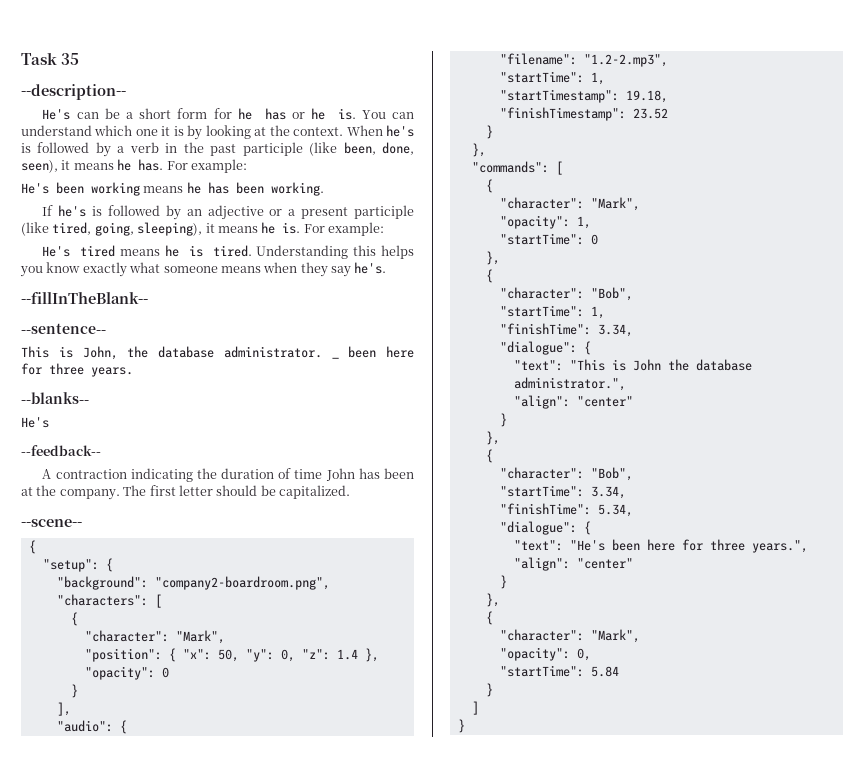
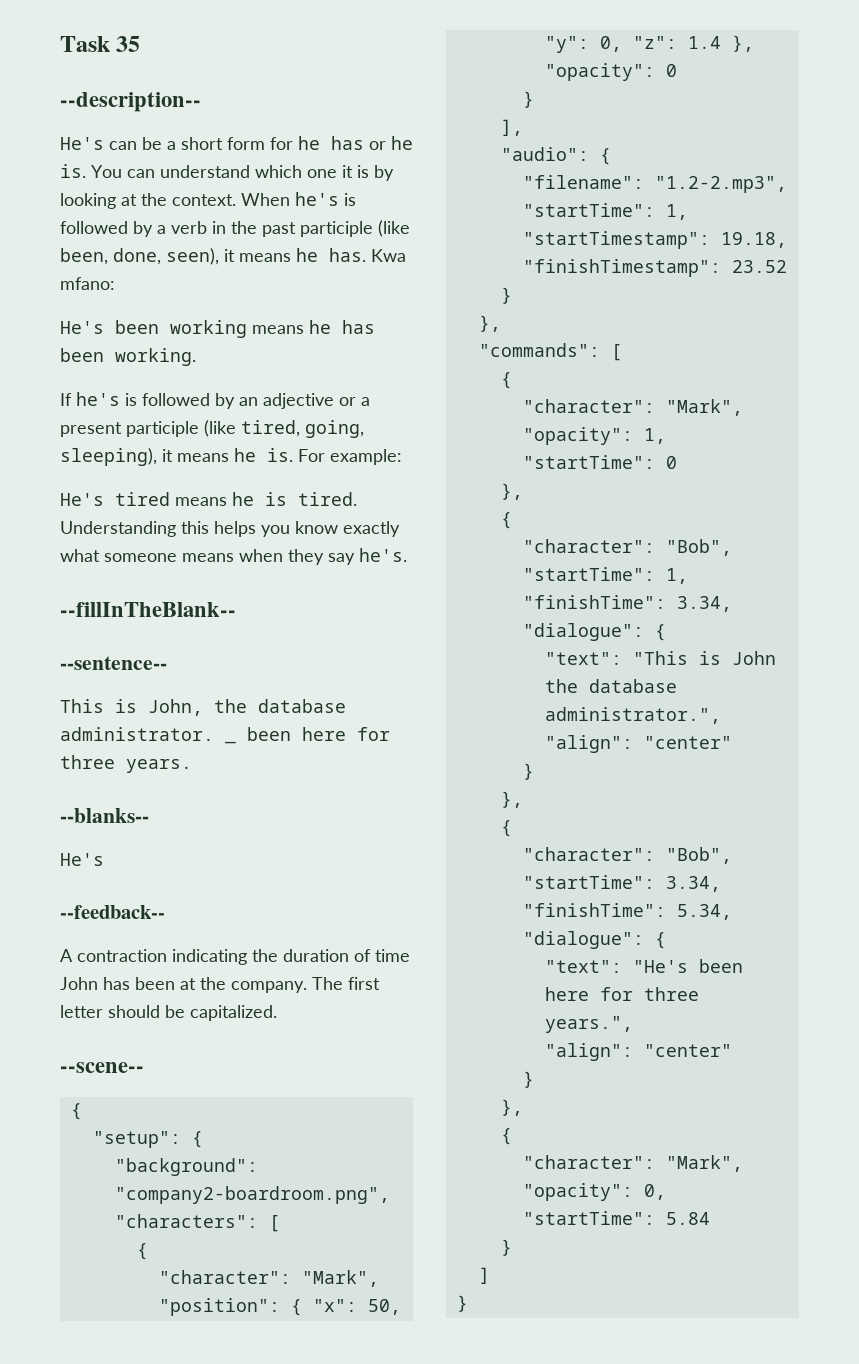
[166,159,247,173] For example: -> [371,249,406,262] [60,277,115,290] Kwa mfano:

